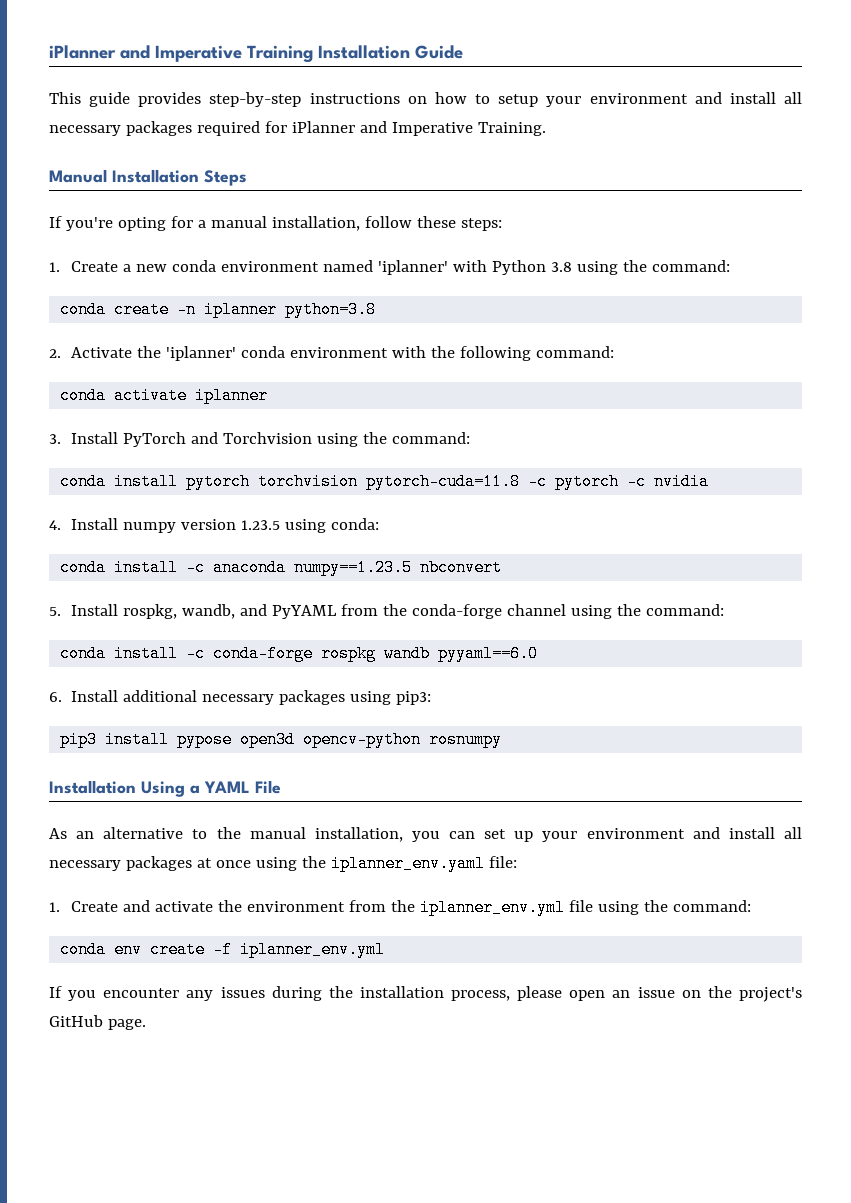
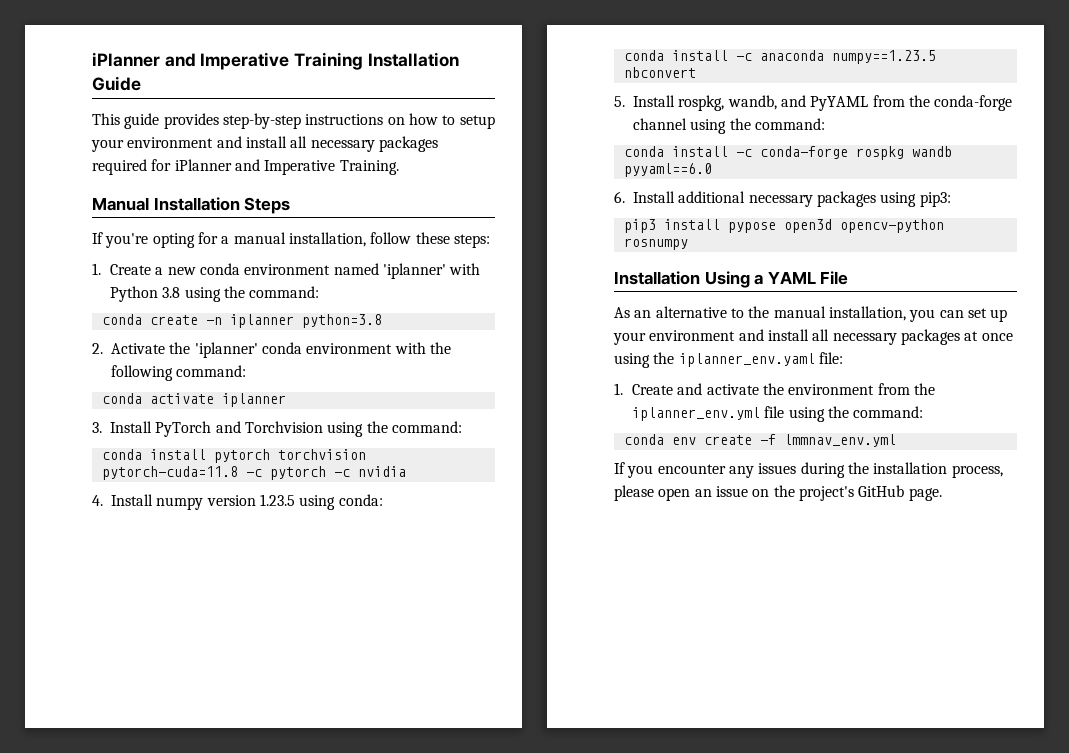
[240,941,386,958] iplanner_env.yml -> [783,434,896,447] lmmnav_env.yml

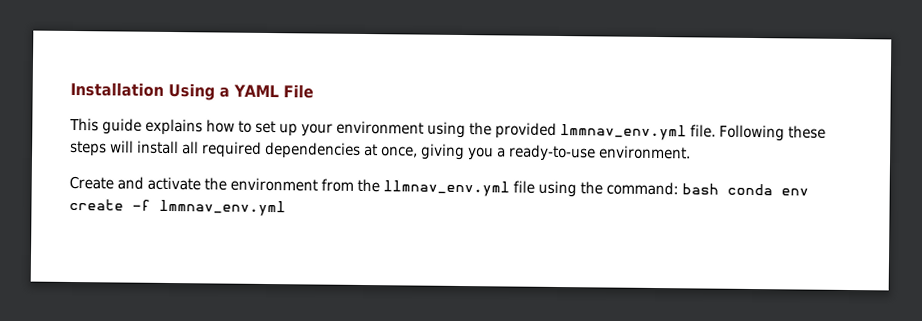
[92,52,459,70] [92,76,141,91] [92,113,495,129] [91,136,438,152] [92,159,399,175] [92,197,291,214] [92,232,490,248] [92,263,481,279] [110,286,320,302] [101,314,382,328] [92,342,451,358] [111,365,247,381] [101,393,286,407] [92,421,462,437] [101,449,366,463] [101,466,406,480] [92,494,383,510] [623,50,936,64] [623,67,696,78] [614,95,1013,111] [633,118,825,134] [623,146,952,160] [623,163,712,177] [614,191,951,207] [623,219,944,233] [623,238,688,250] iPlanner and Imperative Training Installation Guide // This guide provides step-by-step instructions on how to setup your environment and install all necessary packages required for iPlanner and Imperative Training. // Manual Installation Steps // If you're opting for a manual installation, follow these steps: // 1. Create a new conda environment named 'iplanner' with Python 3.8 using the command: // conda create -n iplanner python=3.8 // 2. Activate the 'iplanner' conda environment with the following command: // conda activate iplanner // 3. Install PyTorch and Torchvision using the command: // conda install pytorch torchvision pytorch-cuda=11.8 -c pytorch -c nvidia // 4. Install numpy version 1.23.5 using conda: // conda install -c anaconda numpy==1.23.5 nbconvert // 5. Install rospkg, wandb, and PyYAML from the conda-forge channel using the command: // conda install -c conda-forge rospkg wandb pyyaml==6.0 // 6. Install additional necessary packages using pip3: // pip3 install pypose open3d opencv-python rosnumpy // -> (70, 89) none
[614,306,1008,322] [613,329,1013,345] [614,352,843,368] [614,383,623,395] As an alternative to the manual installation, you can set up your environment and install all necessary packages at once using the iplanner_env.yaml file: // 1. -> [69,117,826,142] [70,140,691,162] This guide explains how to set up your environment using the provided lmmnav_env.yml file. Following these steps will install all required dependencies at once, giving you a ready-to-use environment. //
[632,407,761,421] iplanner_env.yml -> [383,180,510,197] llmnav_env.yml
(924, 412) // -> [682,183,719,195] bash
[614,462,1003,478] [614,485,942,501] // If you encounter any issues during the installation process, please open an issue on the project's GitHub page. -> (286, 208) none

